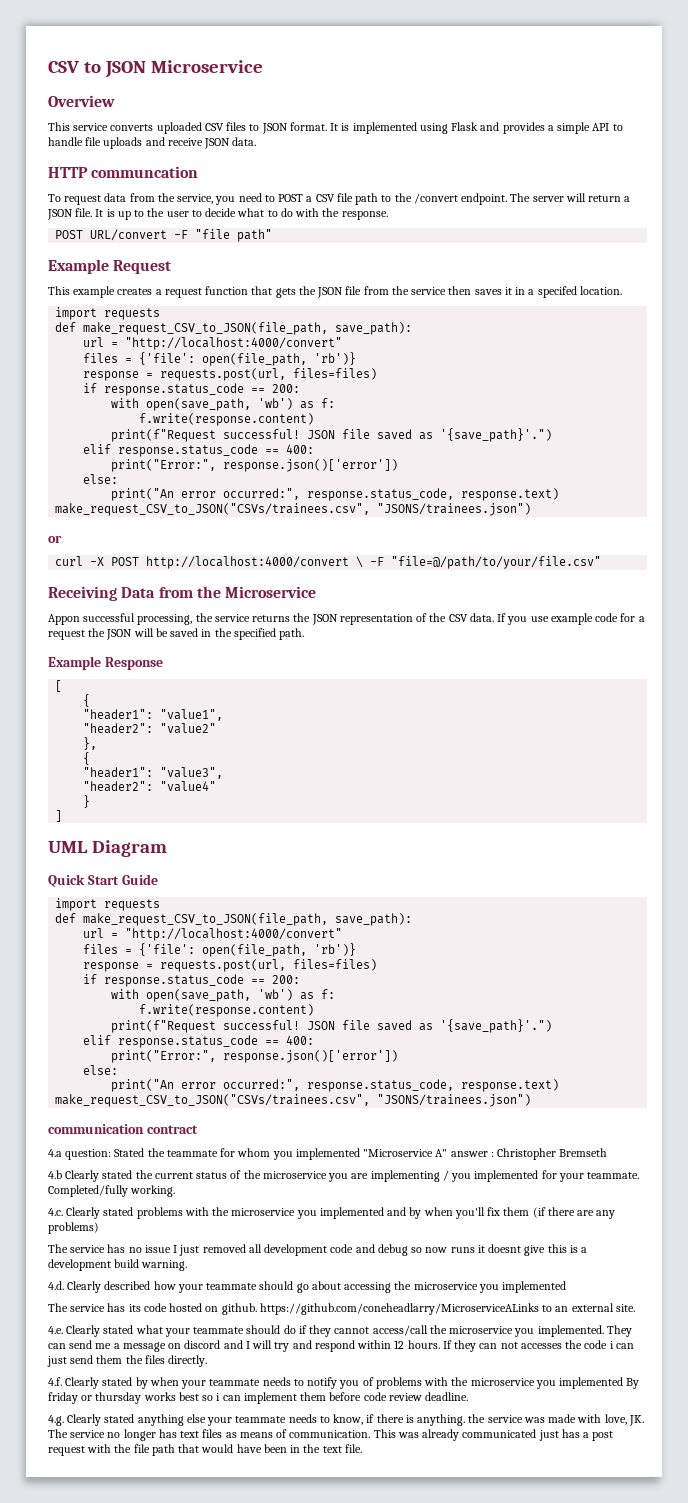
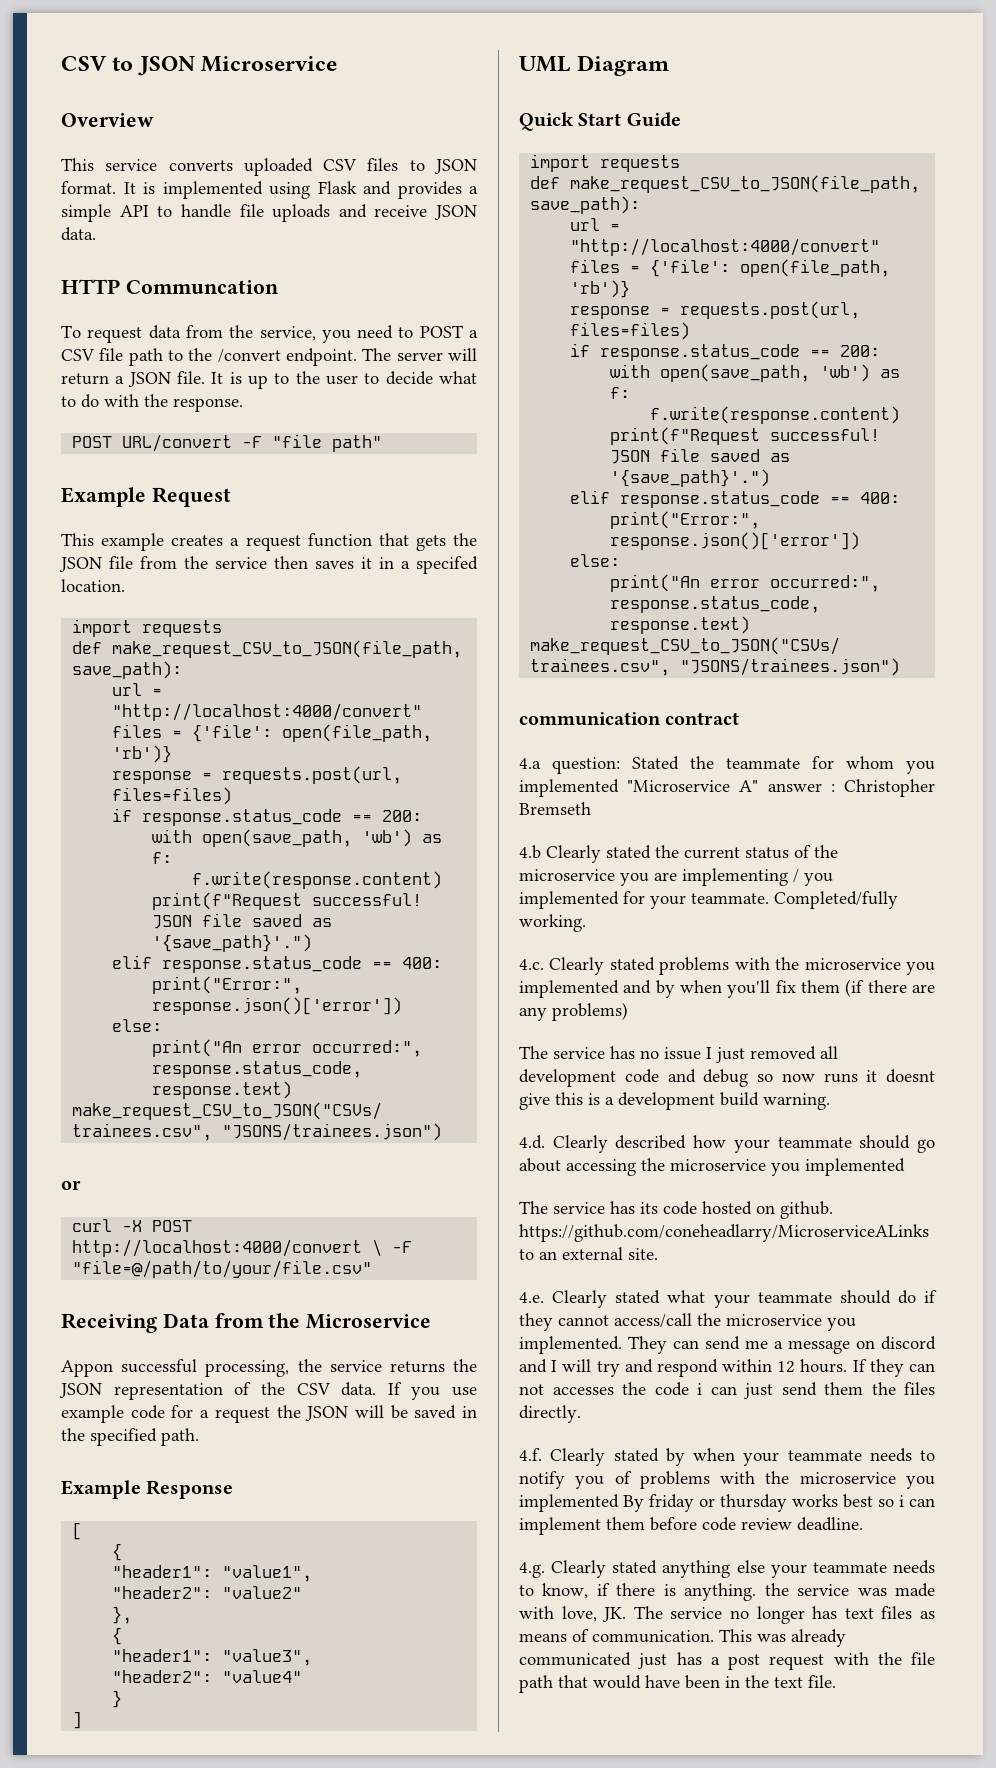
[91,166,199,178] communcation -> [125,280,279,294] Communcation

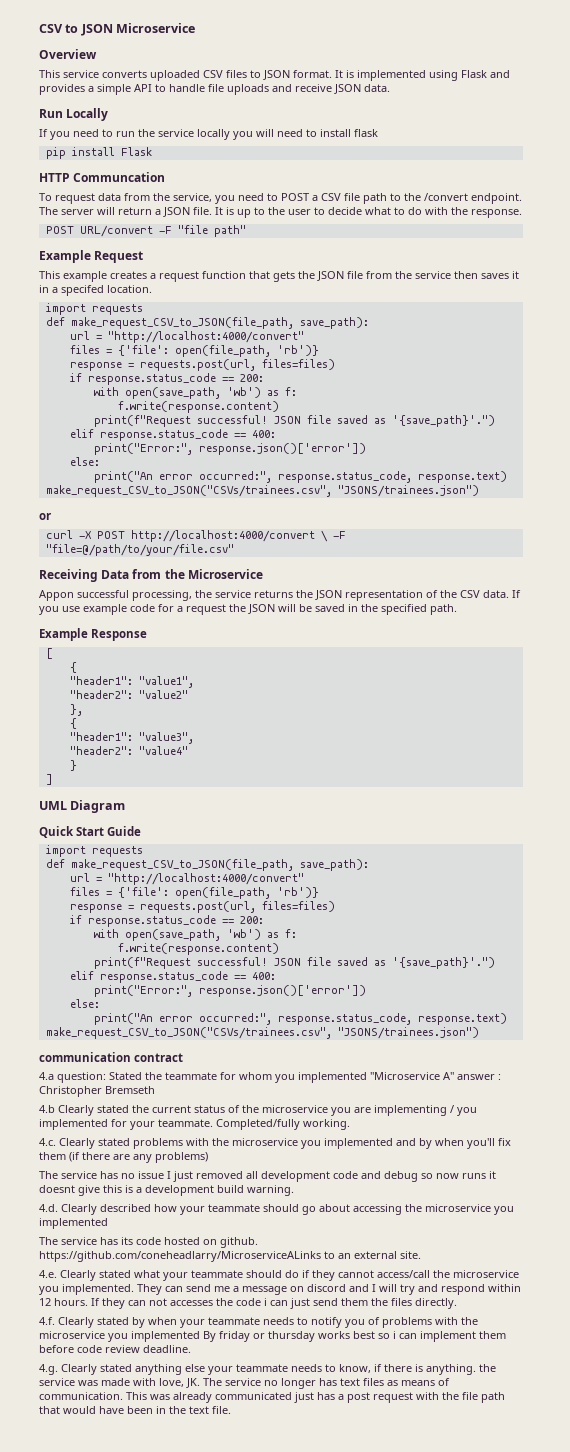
(96, 234) none -> [39,108,109,121] [39,129,378,140] [45,147,152,159] // Run Locally // If you need to run the service locally you will need to install flask // pip install Flask

